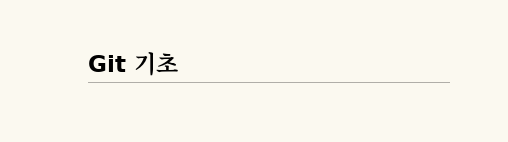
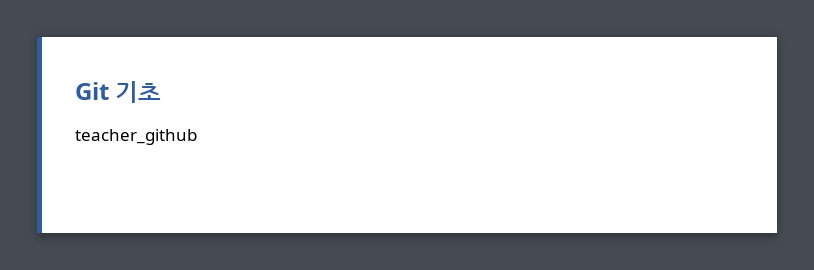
(178, 64) none -> [75,129,197,145] // teacher_github

